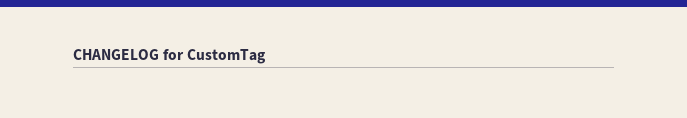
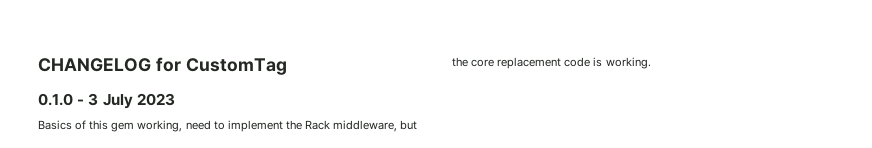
(267, 56) none -> [38,93,175,109] [38,120,418,132] [452,57,651,69] // 0.1.0 - 3 July 2023 // Basics of this gem working, need to implement the Rack middleware, but the core replacement code is working.

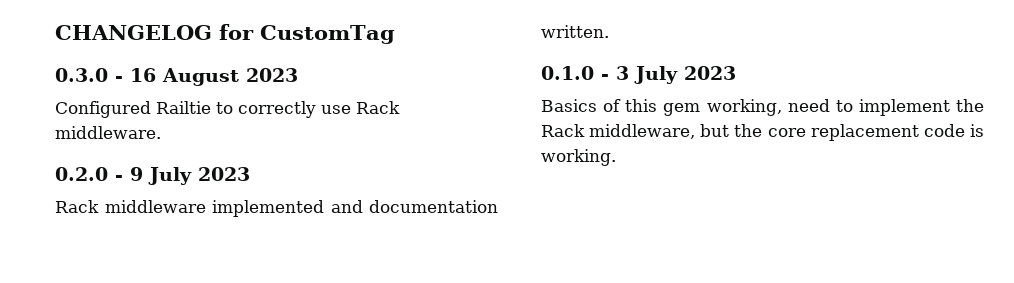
(287, 66) none -> [55,68,298,86] [55,101,400,118] [55,126,161,139] [55,167,250,185] [55,200,498,217] [541,25,609,38] // 0.3.0 - 16 August 2023 // Configured Railtie to correctly use Rack middleware. // 0.2.0 - 9 July 2023 // Rack middleware implemented and documentation written.

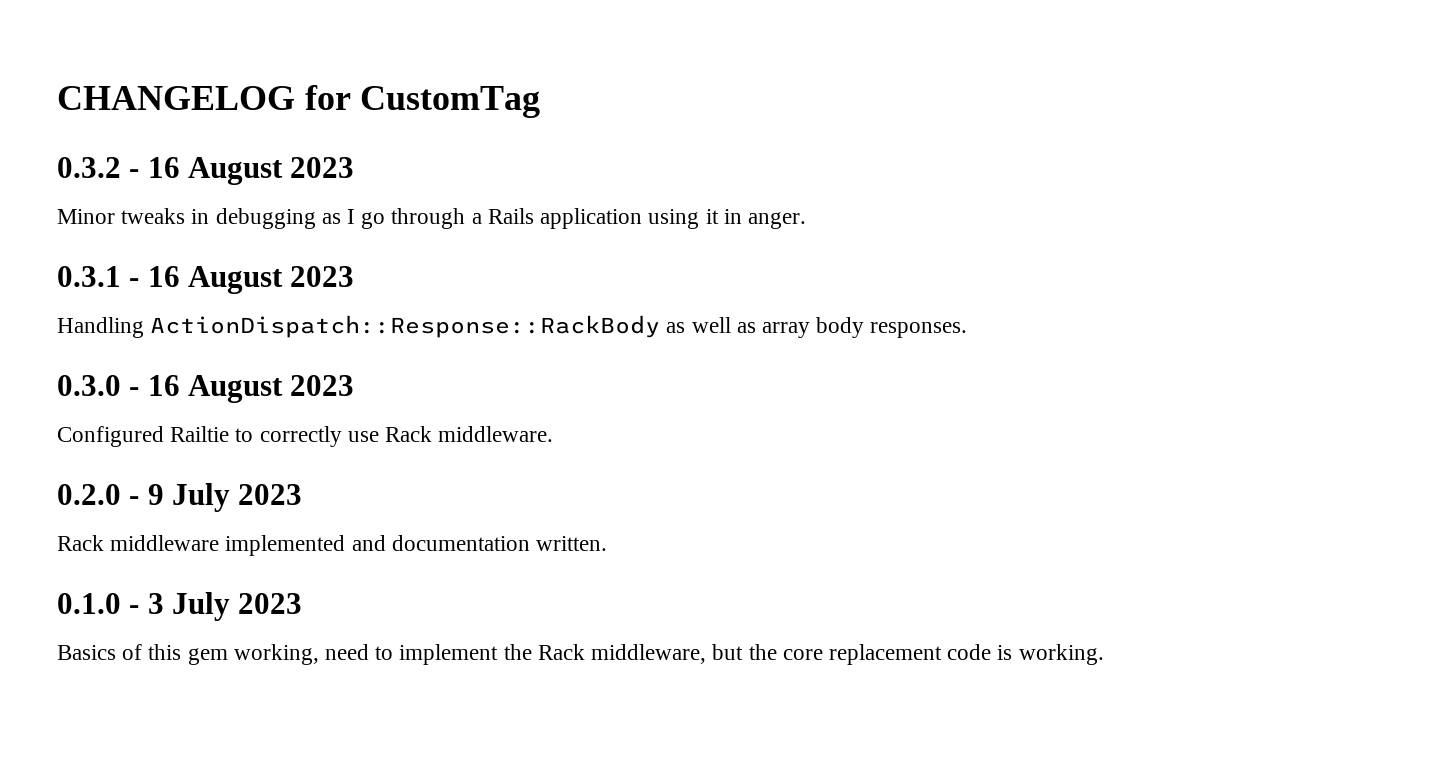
(395, 34) none -> [57,157,355,185] [57,208,806,229] [57,266,355,294] [57,315,968,338] // 0.3.2 - 16 August 2023 // Minor tweaks in debugging as I go through a Rails application using it in anger. // 0.3.1 - 16 August 2023 // Handling ActionDispatch::Response::RackBody as well as array body responses.

